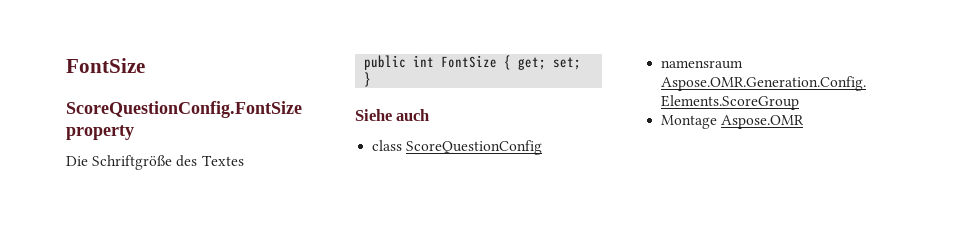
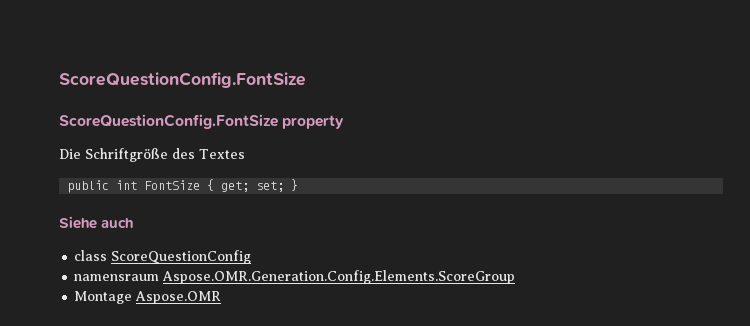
[66,58,145,73] FontSize -> [59,72,306,88] ScoreQuestionConfig.FontSize

